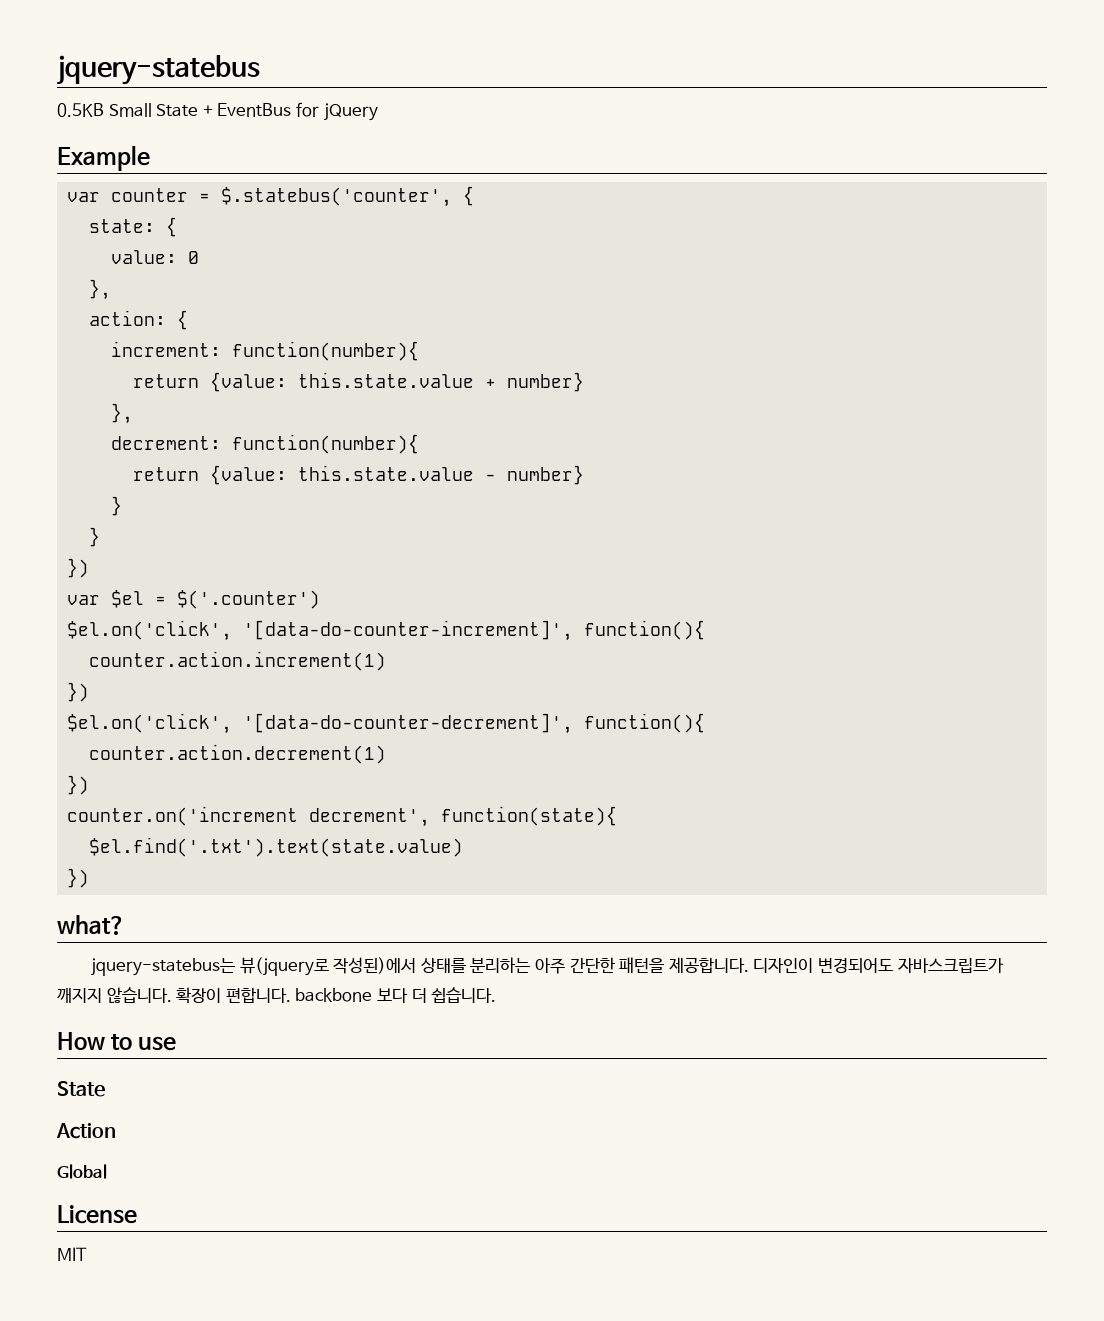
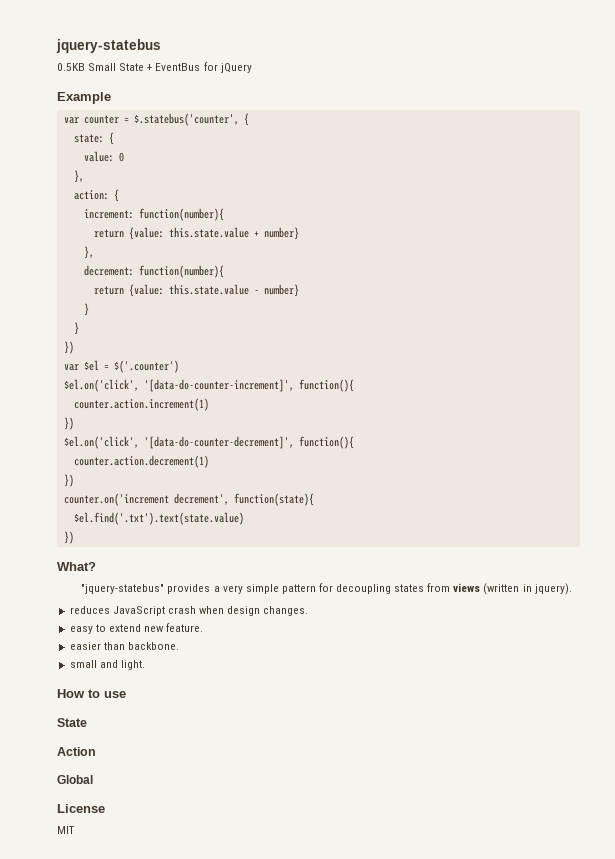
[57,915,125,935] [91,957,1004,976] [57,987,497,1004] what? // jquery-statebus는 뷰(jquery로 작성된)에서 상태를 분리하는 아주 간단한 패턴을 제공합니다. 디자인이 변경되어도 자바스크립트가 깨지지 않습니다. 확장이 편합니다. backbone 보다 더 쉽습니다. -> [57,562,96,571] [81,583,572,595] [69,606,309,616] [69,623,204,634] [69,642,179,650] [69,660,145,670] What? // "jquery-statebus" provides a very simple pattern for decoupling states from views (written in jquery). // reduces JavaScript crash when design changes. // easy to extend new feature. // easier than backbone. // small and light.

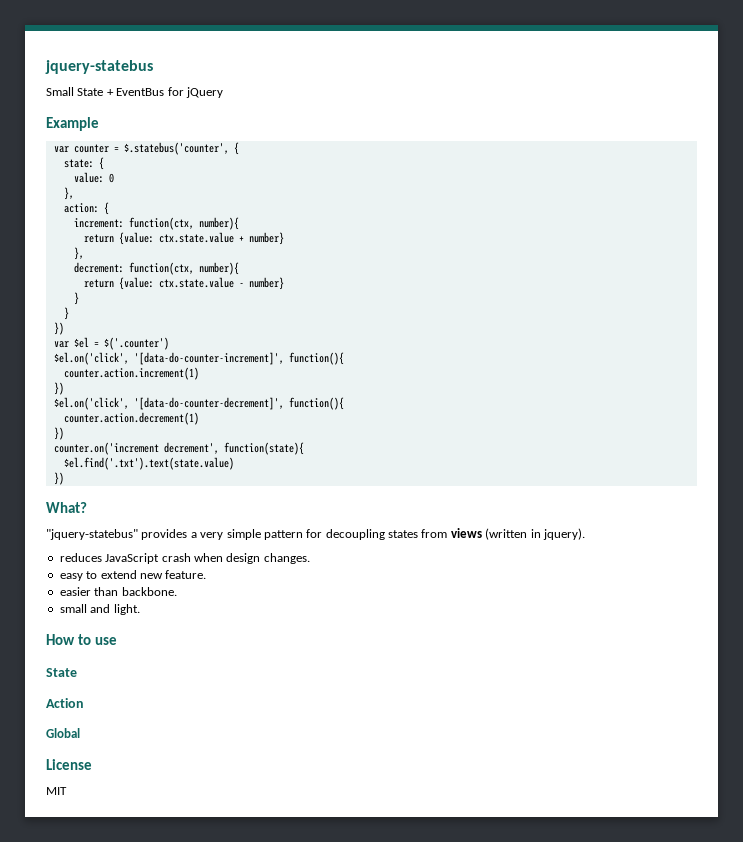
[57,63,85,71] 0.5KB -> (153, 67) none
[138,208,224,221] [93,227,249,240] function(number){ // return {value: this.state.value -> [128,217,239,230] [83,232,234,245] function(ctx, number){ // return {value: ctx.state.value
[138,265,224,278] [93,284,249,297] function(number){ // return {value: this.state.value -> [128,262,239,275] [83,277,234,290] function(ctx, number){ // return {value: ctx.state.value

